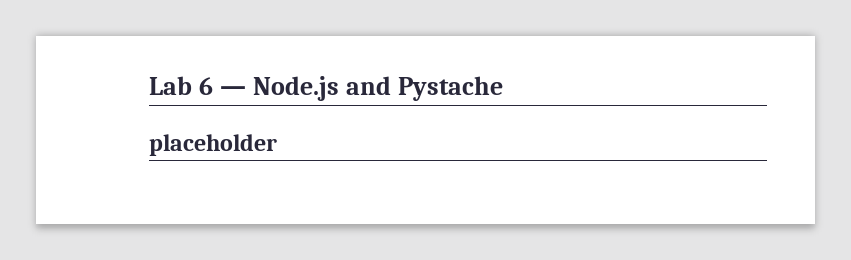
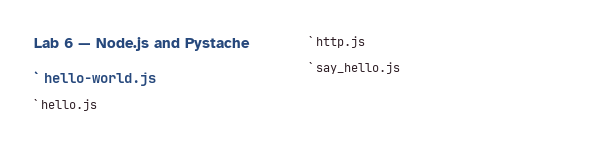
[149,134,277,156] placeholder -> [34,71,156,86] [34,99,98,111] [309,36,366,48] [309,62,401,74] ` hello-world.js // ` hello.js // ` http.js // ` say_hello.js

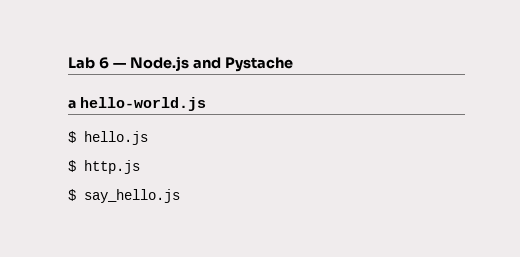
[34,71,39,83] ` -> [68,100,76,109] a
[34,99,38,109] ` -> [68,131,76,143] $
[309,36,313,46] ` -> [68,160,76,172] $
[309,62,313,72] ` -> [68,189,76,201] $

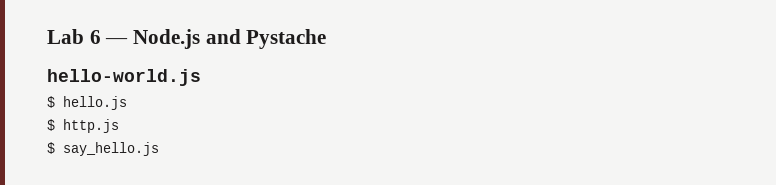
[68,100,76,109] a -> (327, 39) none

